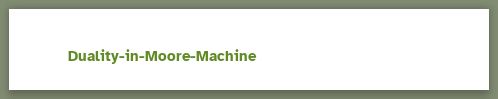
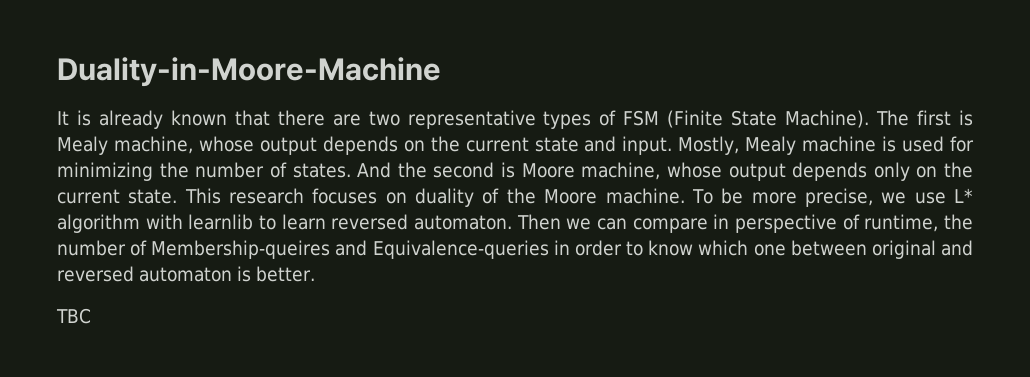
(257, 56) none -> [57,110,973,129] [57,136,974,155] [57,162,973,181] [57,188,974,207] [57,214,973,233] [57,240,974,259] [57,266,316,282] [56,308,91,324] // It is already known that there are two representative types of FSM (Finite State Machine). The first is Mealy machine, whose output depends on the current state and input. Mostly, Mealy machine is used for minimizing the number of states. And the second is Moore machine, whose output depends only on the current state. This research focuses on duality of the Moore machine. To be more precise, we use L* algorithm with learnlib to learn reversed automaton. Then we can compare in perspective of runtime, the number of Membership-queires and Equivalence-queries in order to know which one between original and reversed automaton is better. // TBC

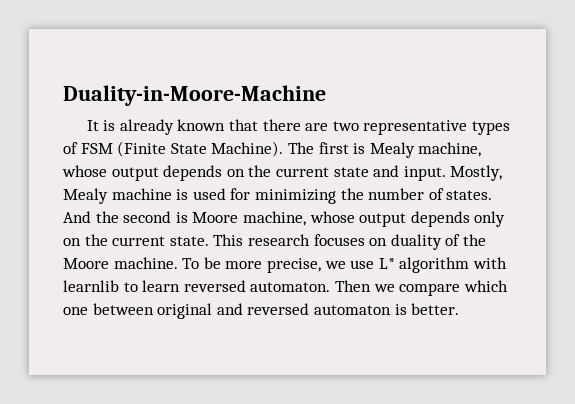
[597,214,973,233] [57,240,694,259] can compare in perspective of runtime, the number of Membership-queires and Equivalence-queries in order to know -> [399,283,461,296] compare
[56,308,91,324] // TBC -> (460, 309) none

